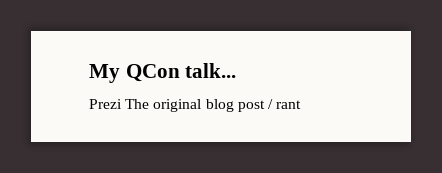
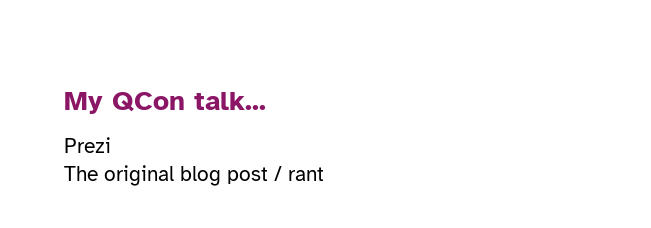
(122, 104) none -> (111, 145) //

